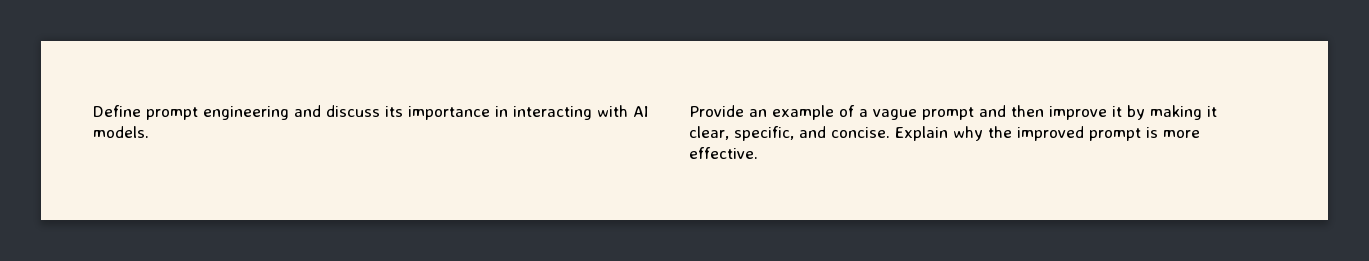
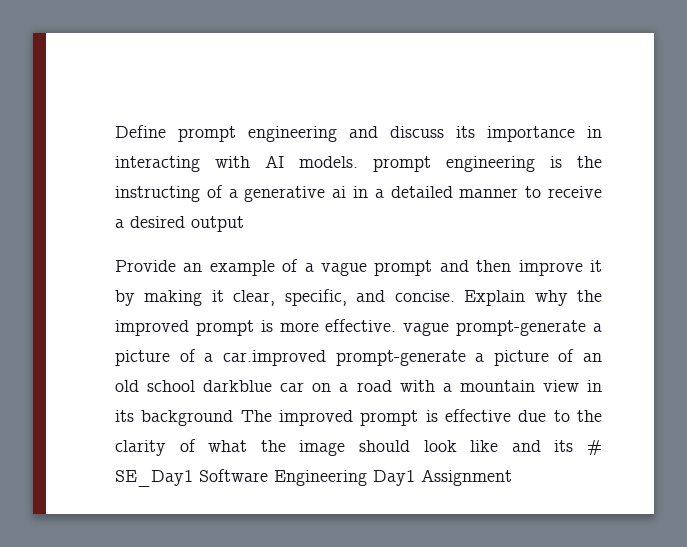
(149, 132) none -> [373,156,602,172] [115,185,602,202] [115,216,244,232] prompt engineering is the instructing of a generative ai in a detailed manner to receive a desired output
(758, 153) none -> [403,320,602,336] [115,349,602,366] [115,380,602,392] [115,409,602,426] [115,439,603,456] [115,469,512,487] vague prompt-generate a picture of a car.improved prompt-generate a picture of an old school darkblue car on a road with a mountain view in its background The improved prompt is effective due to the clarity of what the image should look like and its # SE_Day1 Software Engineering Day1 Assignment

